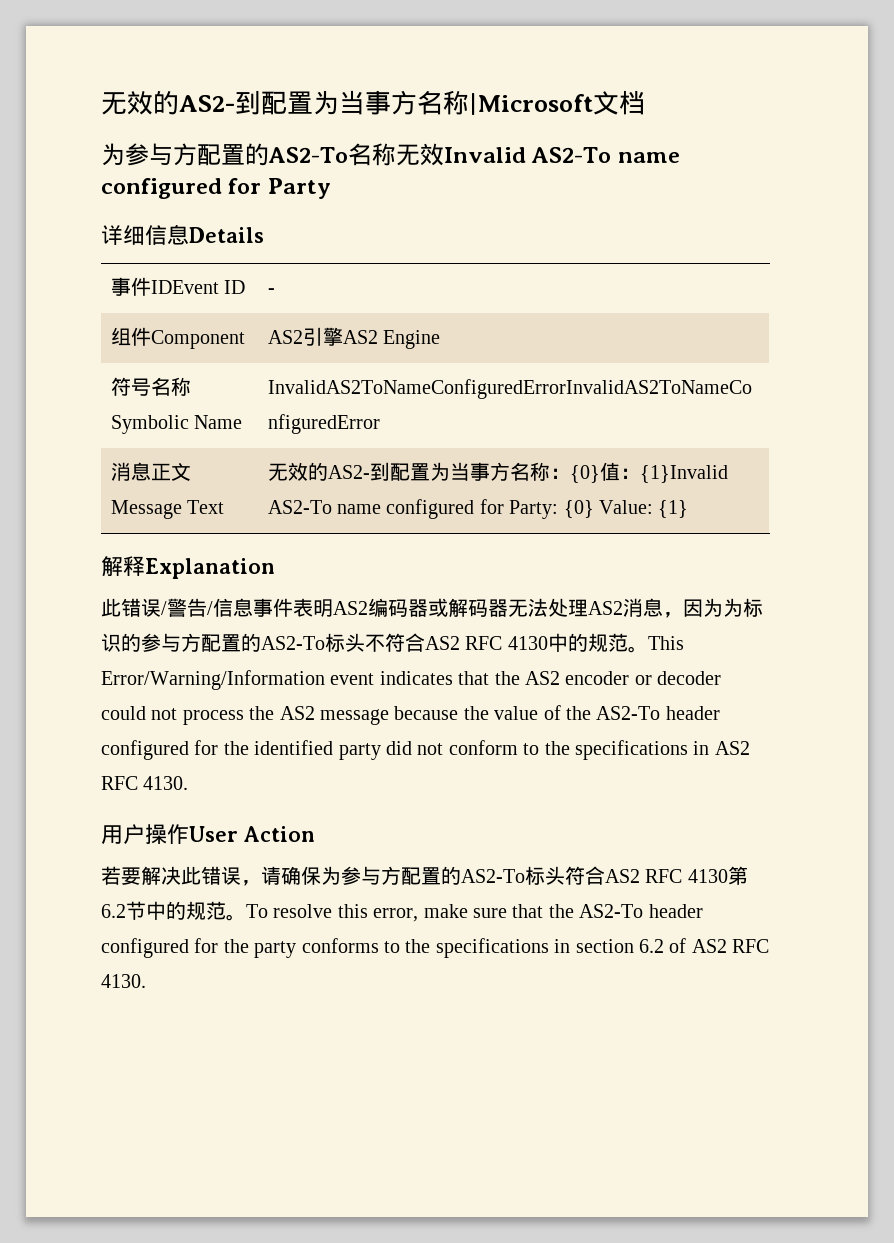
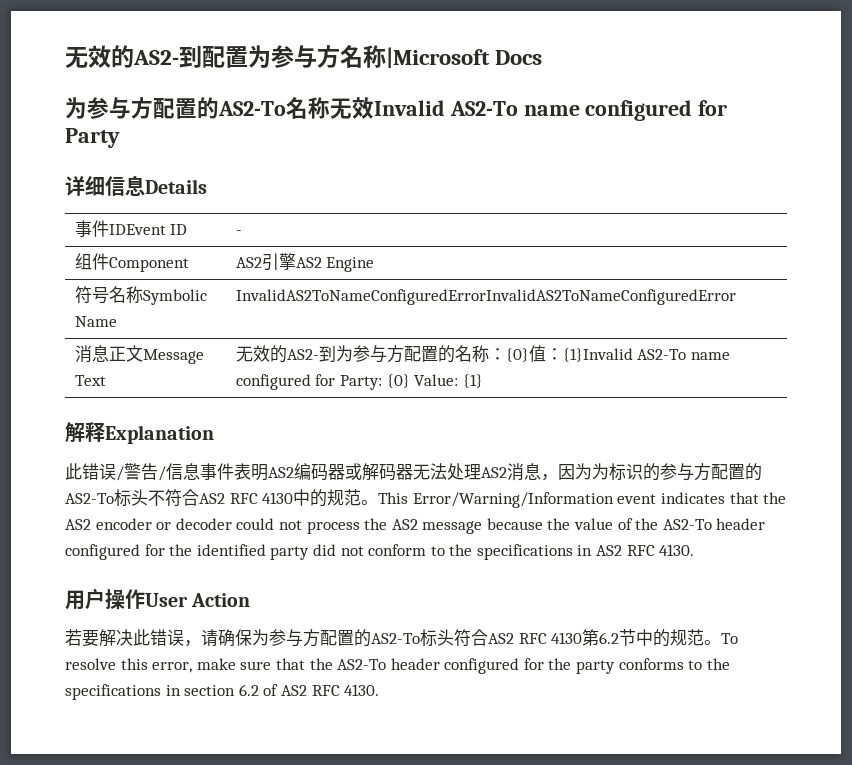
[101,90,391,115] 无效的AS2-到配置为当事 -> [65,45,317,68] 无效的AS2-到配置为参与
[593,90,645,115] 文档 -> [495,50,543,65] Docs
[389,462,510,481] 配置为当事方 -> [335,345,455,363] 为参与方配置的

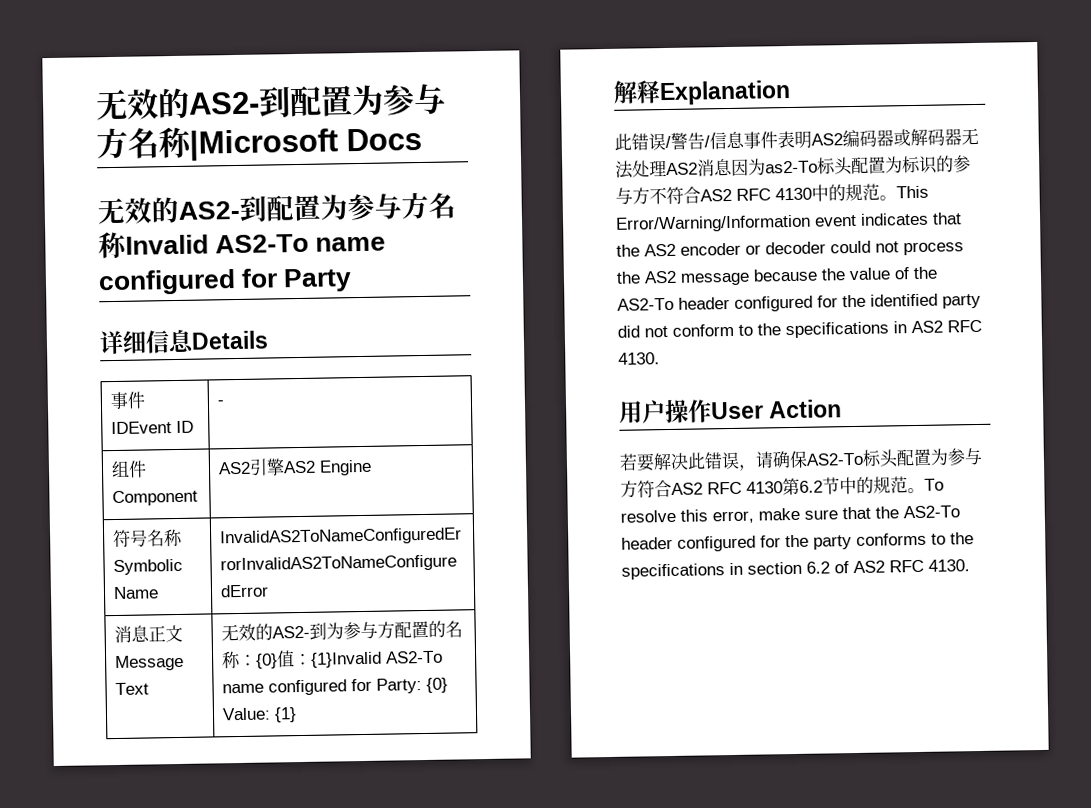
[65,97,374,119] 为参与方配置的AS2-To名称无效 -> [97,191,456,225] [98,231,128,259] 无效的AS2-到配置为参与方名称
[541,463,762,481] [65,489,148,507] ，因为为标识的参与方配置的AS2-To标头 -> [731,155,971,176] [615,187,650,205] 因为as2-To标头配置为标识的参与方
[252,629,454,647] 为参与方配置的AS2-To标头 -> [806,447,983,468] [620,480,638,498] AS2-To标头配置为参与方

